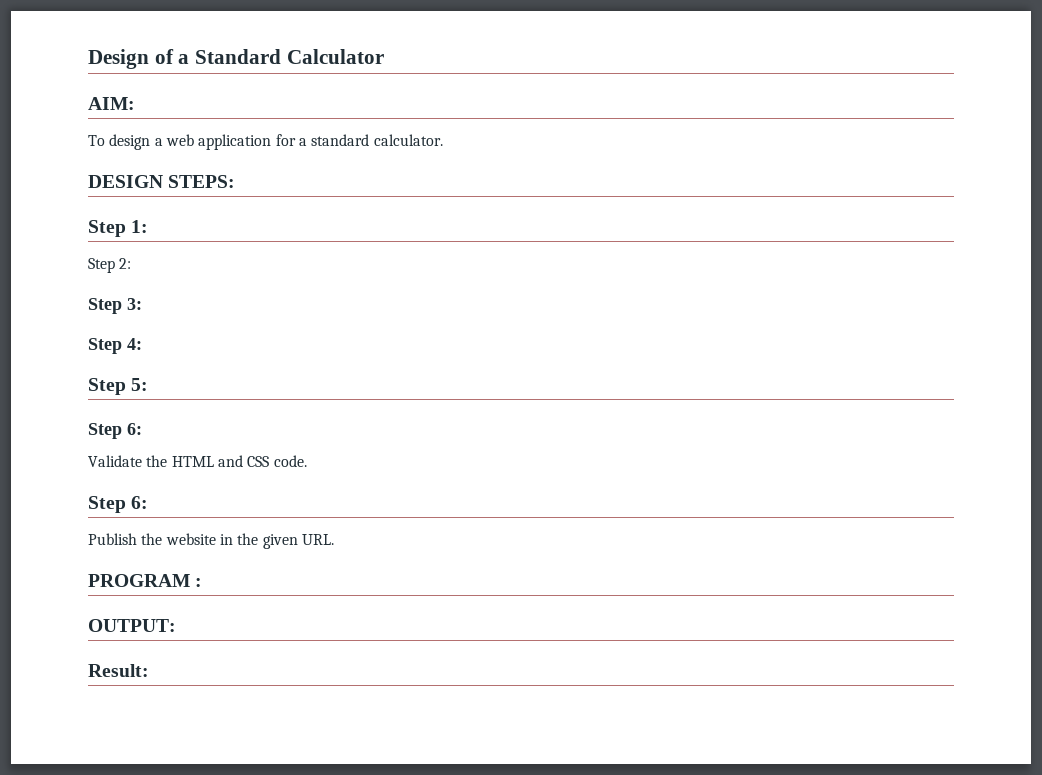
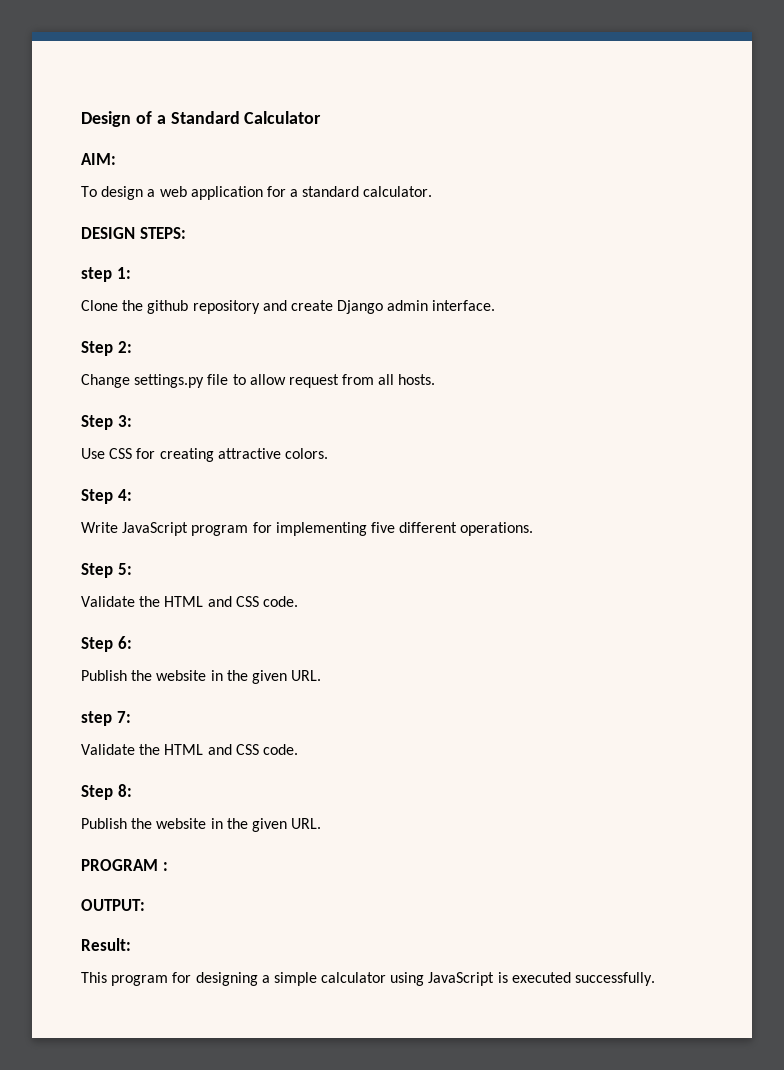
[88,220,126,237] Step -> [81,267,112,282] step
[88,258,132,273] [88,298,142,314] [88,338,142,354] Step 2: // Step 3: // Step 4: -> [81,300,496,314] [81,341,132,356] [81,374,436,388] [81,415,132,430] [81,448,328,462] [81,489,132,504] [81,522,534,536] Clone the github repository and create Django admin interface. // Step 2: // Change settings.py file to allow request from all hosts. // Step 3: // Use CSS for creating attractive colors. // Step 4: // Write JavaScript program for implementing five different operations.
[88,423,142,439] // Step 6: -> (132, 569) none
[88,574,203,587] [88,619,176,632] [88,664,149,677] PROGRAM : // OUTPUT: // Result: -> [81,711,131,726] [81,744,298,755] [81,784,132,800] [81,818,322,832] [81,859,168,871] [81,899,145,911] [81,938,131,951] [81,972,656,986] step 7: // Validate the HTML and CSS code. // Step 8: // Publish the website in the given URL. // PROGRAM : // OUTPUT: // Result: // This program for designing a simple calculator using JavaScript is executed successfully.

